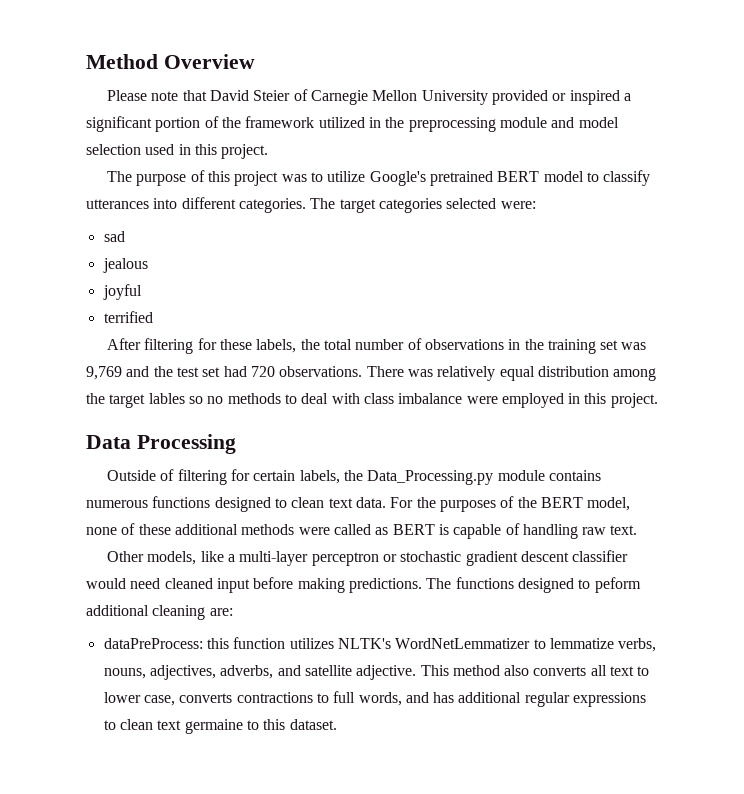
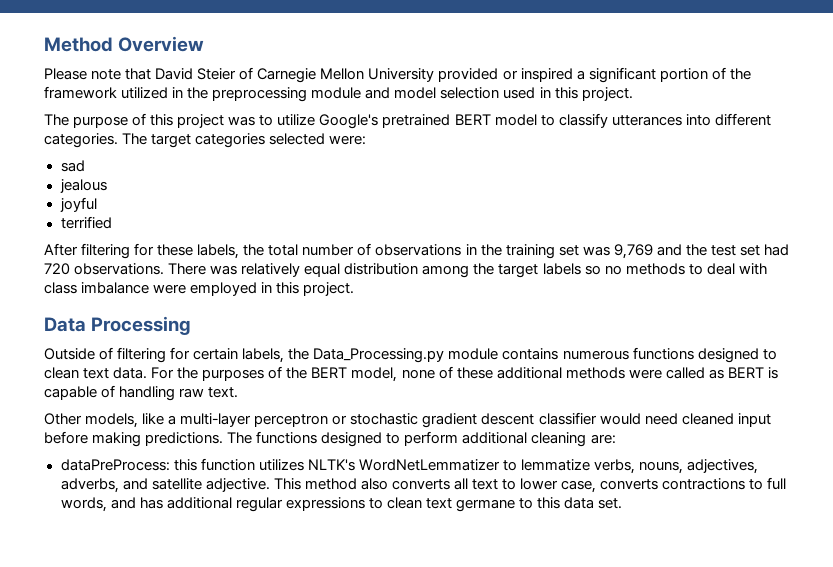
[148,393,185,404] lables -> [542,263,581,275] labels
[594,577,641,593] peform -> [404,431,459,446] perform
[184,719,243,734] germaine -> [455,499,515,512] germane
[289,719,337,730] dataset. -> [564,497,623,509] data set.

